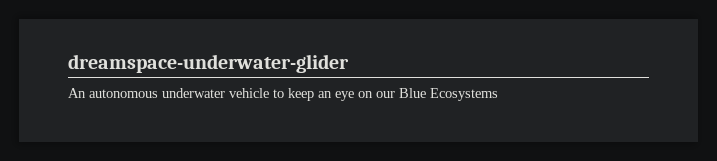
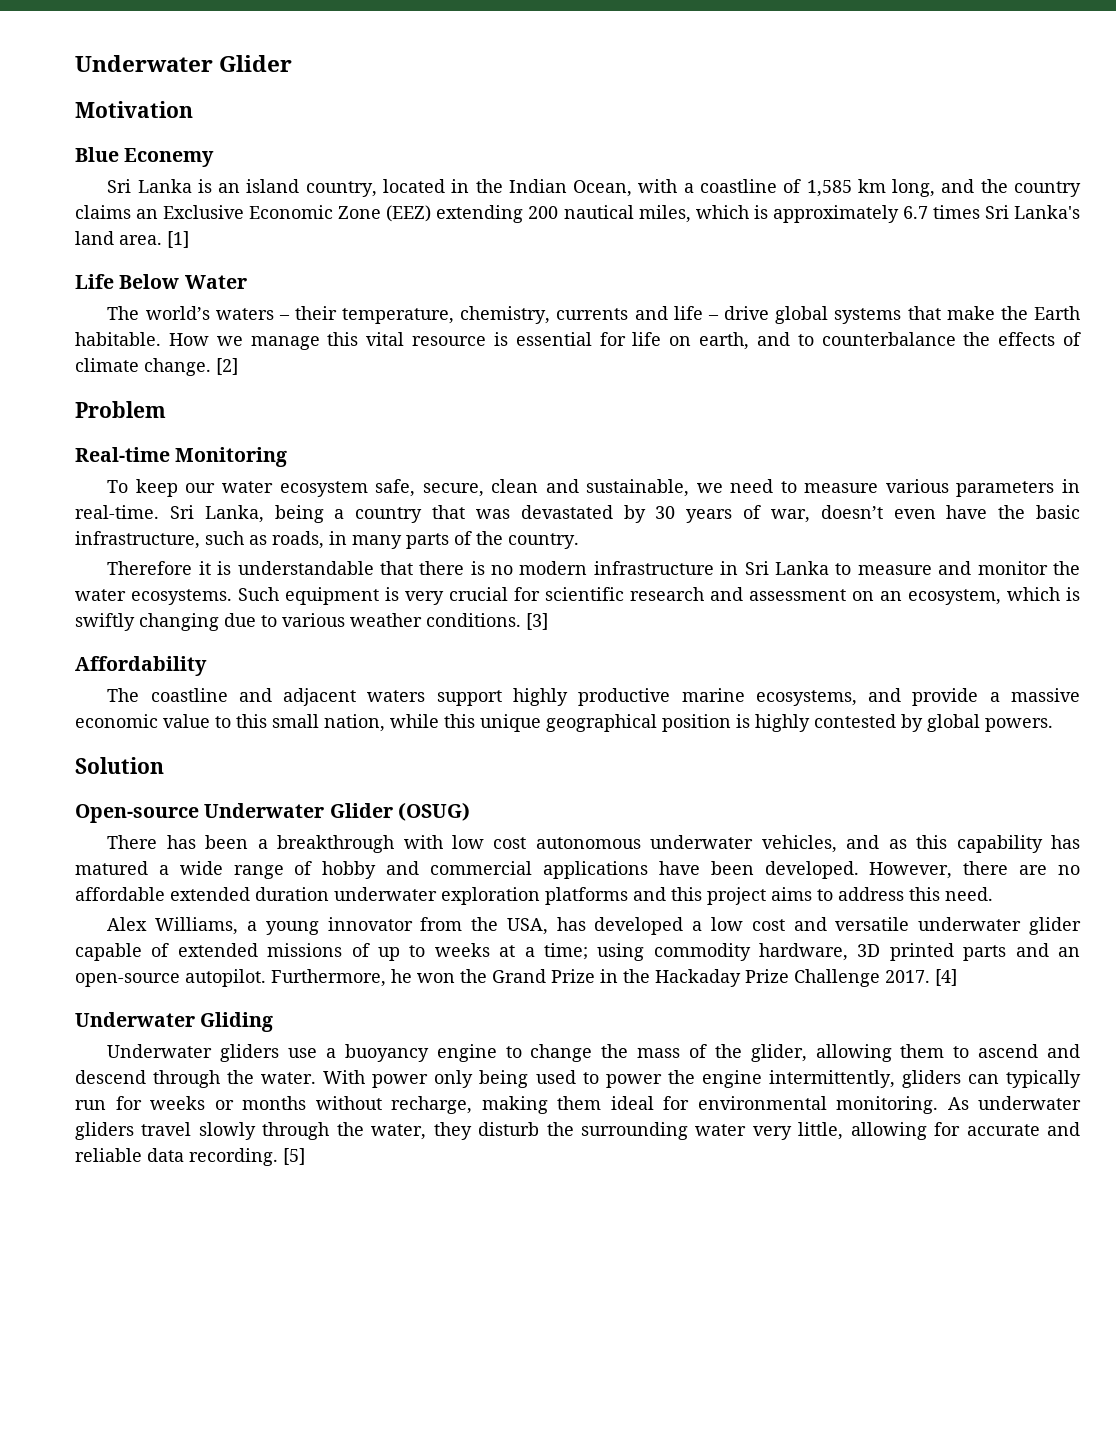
[68,54,349,73] [68,88,498,101] dreamspace-underwater-glider // An autonomous underwater vehicle to keep an eye on our Blue Ecosystems -> [75,55,293,72] [75,101,193,118] [75,147,215,167] [107,179,1081,197] [75,205,1080,223] [75,231,189,248] [75,274,247,289] [107,306,1080,324] [75,332,1082,350] [75,358,238,376] [75,401,166,418] [75,447,288,467] [107,479,1080,497] [75,505,1081,523] [75,531,579,549] [107,561,1080,575] [75,587,1080,605] [75,613,548,631] [75,656,207,676] [107,688,1080,706] [75,714,1053,732] [75,757,164,774] [75,802,470,823] [107,835,1080,853] [75,861,1080,879] [75,887,993,905] [107,917,1082,935] [75,943,1081,961] [75,969,957,987] [75,1012,274,1032] [107,1044,1080,1062] [75,1070,1081,1088] [75,1096,1081,1114] [75,1122,1080,1140] [75,1148,305,1166] Underwater Glider // Motivation // Blue Econemy // Sri Lanka is an island country, located in the Indian Ocean, with a coastline of 1,585 km long, and the country claims an Exclusive Economic Zone (EEZ) extending 200 nautical miles, which is approximately 6.7 times Sri Lanka's land area. [1] // Life Below Water // The world’s waters – their temperature, chemistry, currents and life – drive global systems that make the Earth habitable. How we manage this vital resource is essential for life on earth, and to counterbalance the effects of climate change. [2] // Problem // Real-time Monitoring // To keep our water ecosystem safe, secure, clean and sustainable, we need to measure various parameters in real-time. Sri Lanka, being a country that was devastated by 30 years of war, doesn’t even have the basic infrastructure, such as roads, in many parts of the country. // Therefore it is understandable that there is no modern infrastructure in Sri Lanka to measure and monitor the water ecosystems. Such equipment is very crucial for scientific research and assessment on an ecosystem, which is swiftly changing due to various weather conditions. [3] // Affordability // The coastline and adjacent waters support highly productive marine ecosystems, and provide a massive economic value to this small nation, while this unique geographical position is highly contested by global powers. // Solution // Open-source Underwater Glider (OSUG) // There has been a breakthrough with low cost autonomous underwater vehicles, and as this capability has matured a wide range of hobby and commercial applications have been developed. However, there are no affordable extended duration underwater exploration platforms and this project aims to address this need. // Alex Williams, a young innovator from the USA, has developed a low cost and versatile underwater glider capable of extended missions of up to weeks at a time; using commodity hardware, 3D printed parts and an open-source autopilot. Furthermore, he won the Grand Prize in the Hackaday Prize Challenge 2017. [4] // Underwater Gliding // Underwater gliders use a buoyancy engine to change the mass of the glider, allowing them to ascend and descend through the water. With power only being used to power the engine intermittently, gliders can typically run for weeks or months without recharge, making them ideal for environmental monitoring. As underwater gliders travel slowly through the water, they disturb the surrounding water very little, allowing for accurate and reliable data recording. [5]

